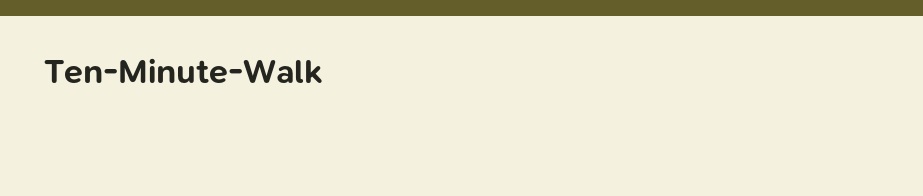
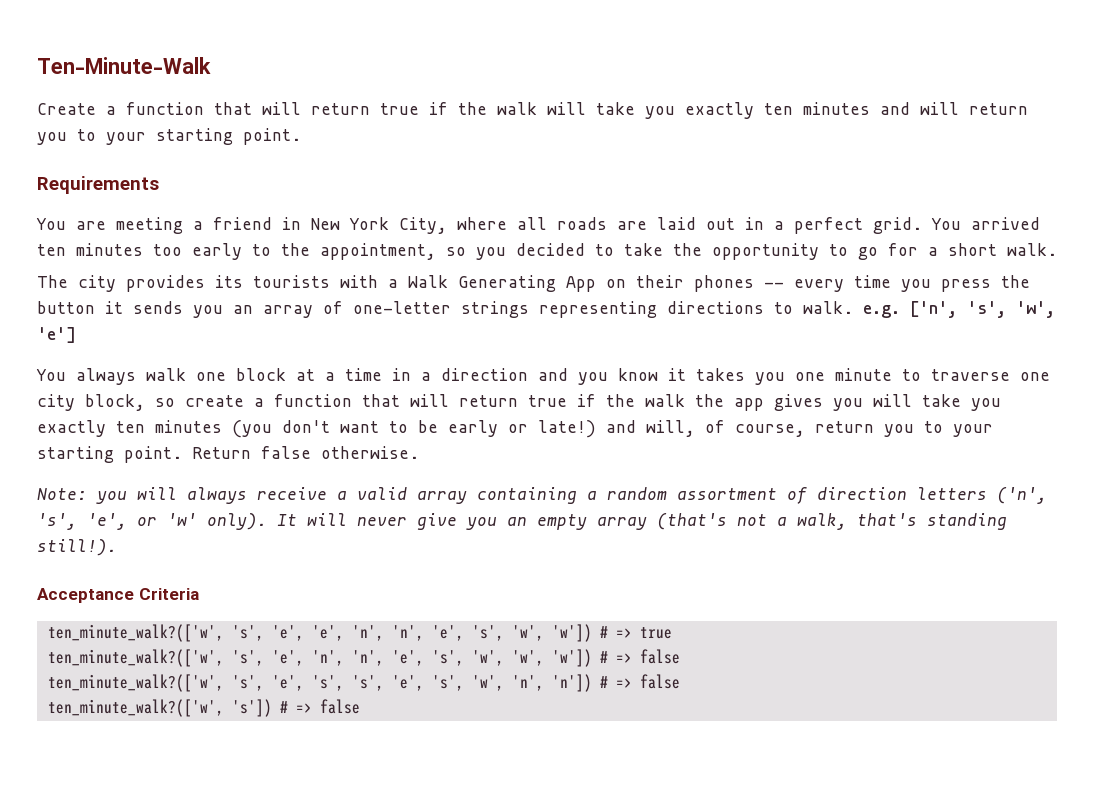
(323, 71) none -> [37,102,1028,119] [37,128,301,145] [37,176,159,194] [36,217,1040,234] [37,243,1057,260] [37,275,1030,292] [37,301,1055,318] [37,327,76,343] [36,368,1050,385] [37,394,1001,411] [37,420,993,438] [37,446,419,463] [37,487,1047,504] [37,513,1007,530] [37,539,117,556] [37,588,199,603] [47,624,672,642] [47,649,680,667] [47,674,680,692] [47,699,360,717] // Create a function that will return true if the walk will take you exactly ten minutes and will return you to your starting point. // Requirements // You are meeting a friend in New York City, where all roads are laid out in a perfect grid. You arrived ten minutes too early to the appointment, so you decided to take the opportunity to go for a short walk. // The city provides its tourists with a Walk Generating App on their phones -- every time you press the button it sends you an array of one-letter strings representing directions to walk. e.g. ['n', 's', 'w', 'e'] // You always walk one block at a time in a direction and you know it takes you one minute to traverse one city block, so create a function that will return true if the walk the app gives you will take you exactly ten minutes (you don't want to be early or late!) and will, of course, return you to your starting point. Return false otherwise. // Note: you will always receive a valid array containing a random assortment of direction letters ('n', 's', 'e', or 'w' only). It will never give you an empty array (that's not a walk, that's standing still!). // Acceptance Criteria // ten_minute_walk?(['w', 's', 'e', 'e', 'n', 'n', 'e', 's', 'w', 'w']) # => true // ten_minute_walk?(['w', 's', 'e', 'n', 'n', 'e', 's', 'w', 'w', 'w']) # => false // ten_minute_walk?(['w', 's', 'e', 's', 's', 'e', 's', 'w', 'n', 'n']) # => false // ten_minute_walk?(['w', 's']) # => false

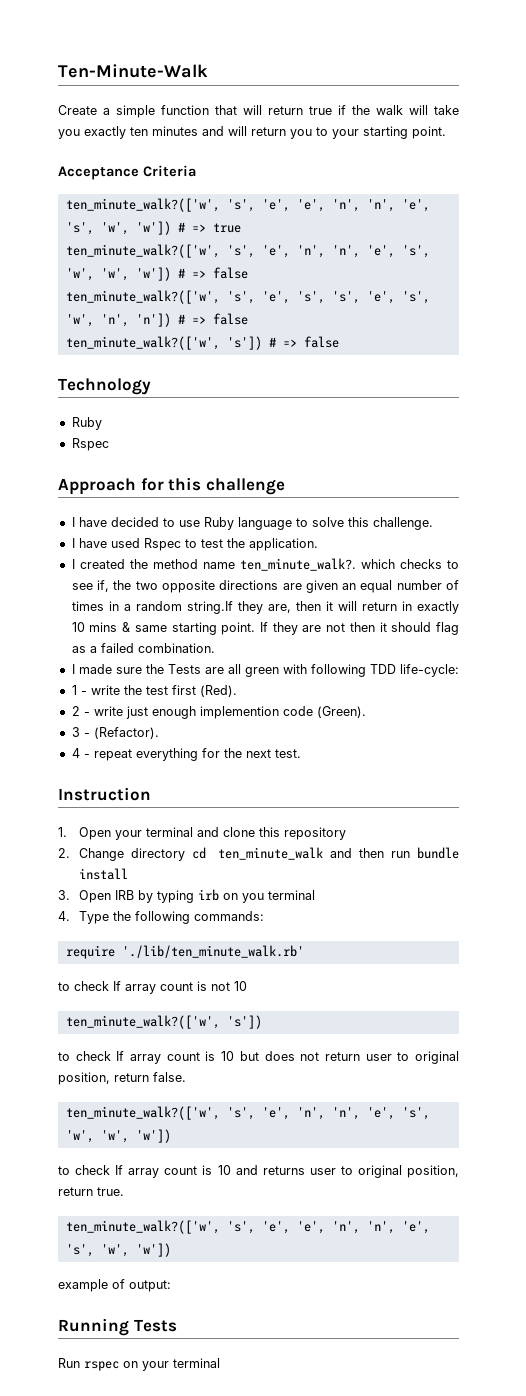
(116, 110) none -> [116,105,155,118] simple
[37,176,159,194] [36,217,1040,234] [37,243,1057,260] [37,275,1030,292] [37,301,1055,318] [37,327,76,343] [36,368,1050,385] [37,394,1001,411] [37,420,993,438] [37,446,419,463] [37,487,1047,504] [37,513,1007,530] [37,539,117,556] // Requirements // You are meeting a friend in New York City, where all roads are laid out in a perfect grid. You arrived ten minutes too early to the appointment, so you decided to take the opportunity to go for a short walk. // The city provides its tourists with a Walk Generating App on their phones -- every time you press the button it sends you an array of one-letter strings representing directions to walk. e.g. ['n', 's', 'w', 'e'] // You always walk one block at a time in a direction and you know it takes you one minute to traverse one city block, so create a function that will return true if the walk the app gives you will take you exactly ten minutes (you don't want to be early or late!) and will, of course, return you to your starting point. Return false otherwise. // Note: you will always receive a valid array containing a random assortment of direction letters ('n', 's', 'e', or 'w' only). It will never give you an empty array (that's not a walk, that's standing still!). -> (446, 132) none
(360, 706) none -> [58,378,151,395] [71,417,102,430] [71,438,109,451] [58,477,285,495] [71,517,433,530] [71,538,318,551] [71,558,459,571] [71,580,459,593] [71,601,459,614] [71,622,459,635] [71,643,215,653] [71,664,459,677] [71,685,237,697] [71,706,366,719] [71,727,159,739] [71,748,301,761] [58,787,151,801] [58,827,347,840] [58,847,459,861] [79,868,129,880] [58,889,316,903] [58,911,265,924] [65,945,304,959] [58,981,247,994] [65,1015,262,1029] [58,1051,459,1064] [58,1072,186,1085] [65,1106,430,1120] [65,1129,171,1143] [58,1165,459,1178] [58,1187,124,1196] [65,1220,430,1234] [65,1243,171,1257] [58,1279,171,1292] [58,1318,177,1336] [58,1358,220,1371] // Technology // Ruby // Rspec // Approach for this challenge // I have decided to use Ruby language to solve this challenge. // I have used Rspec to test the application. // I created the method name ten_minute_walk?. which checks to see if, the two opposite directions are given an equal number of times in a random string.If they are, then it will return in exactly 10 mins & same starting point. If they are not then it should flag as a failed combination. // I made sure the Tests are all green with following TDD life-cycle: // 1 - write the test first (Red). // 2 - write just enough implemention code (Green). // 3 - (Refactor). // 4 - repeat everything for the next test. // Instruction // 1. Open your terminal and clone this repository // 2. Change directory cd ten_minute_walk and then run bundle install // 3. Open IRB by typing irb on you terminal // 4. Type the following commands: // require './lib/ten_minute_walk.rb' // to check If array count is not 10 // ten_minute_walk?(['w', 's']) // to check If array count is 10 but does not return user to original position, return false. // ten_minute_walk?(['w', 's', 'e', 'n', 'n', 'e', 's', 'w', 'w', 'w']) // to check If array count is 10 and returns user to original position, return true. // ten_minute_walk?(['w', 's', 'e', 'e', 'n', 'n', 'e', 's', 'w', 'w']) // example of output: // Running Tests // Run rspec on your terminal

